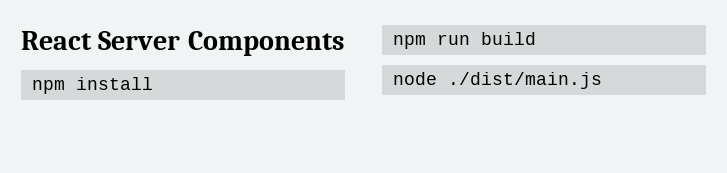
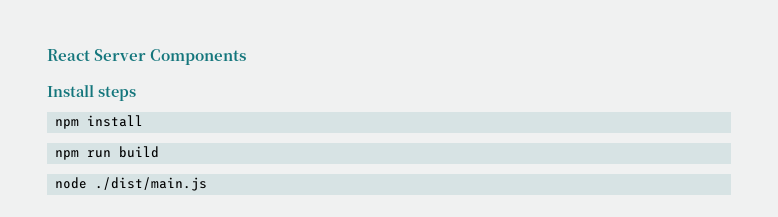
(344, 43) none -> [47,85,136,101] // Install steps

